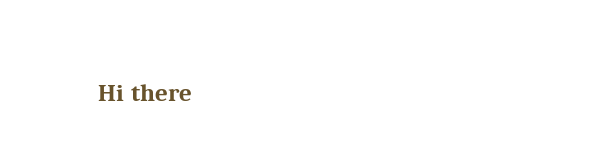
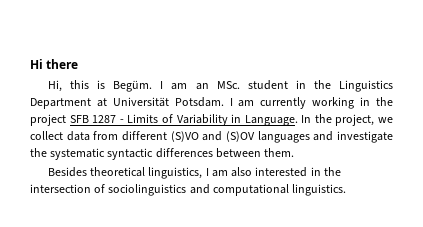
(192, 92) none -> [47,80,393,92] [30,97,393,109] [30,114,393,126] [30,131,393,143] [30,148,295,160] [47,167,341,179] [30,184,347,196] // Hi, this is Begüm. I am an MSc. student in the Linguistics Department at Universität Potsdam. I am currently working in the project SFB 1287 - Limits of Variability in Language. In the project, we collect data from different (S)VO and (S)OV languages and investigate the systematic syntactic differences between them. // Besides theoretical linguistics, I am also interested in the intersection of sociolinguistics and computational linguistics.

